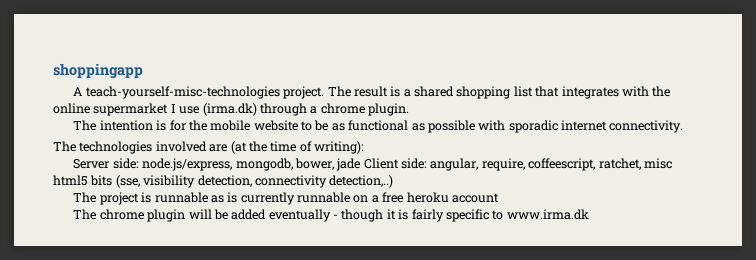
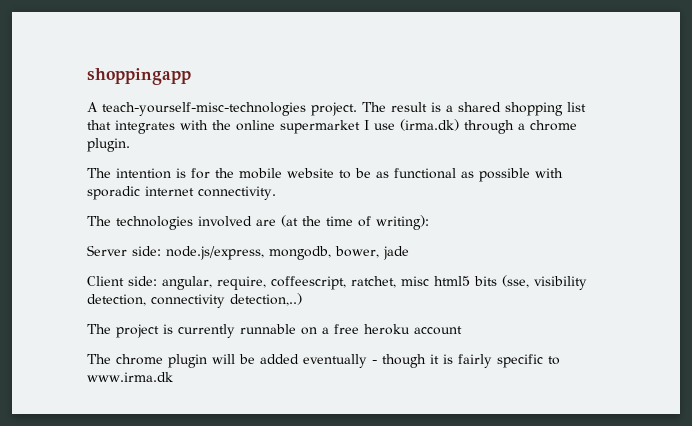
(361, 164) none -> (409, 253) //
[154,192,238,203] runnable as is -> (173, 329) none

